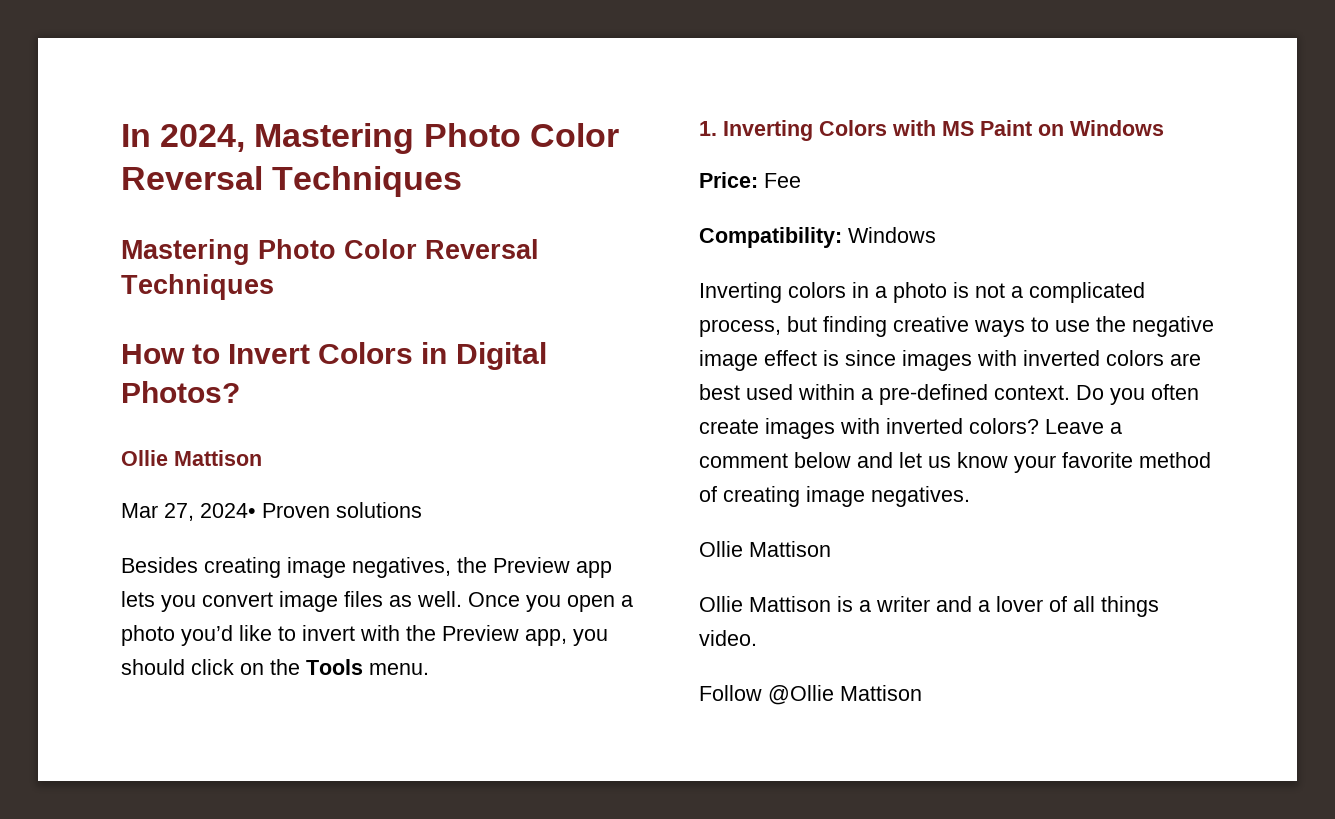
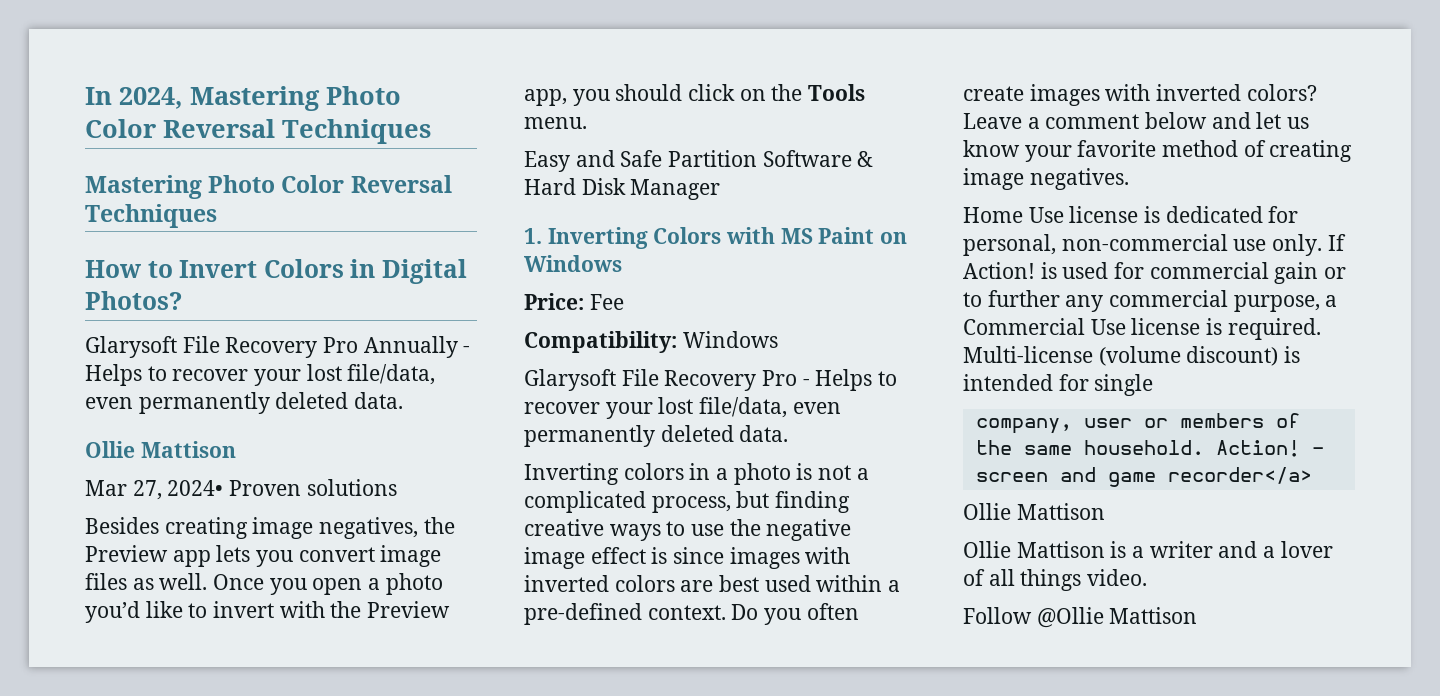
(240, 392) none -> [85,336,471,358] [85,364,436,386] [85,392,404,414] // Glarysoft File Recovery Pro Annually - Helps to recover your lost file/data, even permanently deleted data.
(429, 669) none -> [524,150,874,172] [524,178,721,200] // Easy and Safe Partition Software & Hard Disk Manager
(936, 235) none -> [524,369,898,391] [524,397,841,419] [524,425,789,447] // Glarysoft File Recovery Pro - Helps to recover your lost file/data, even permanently deleted data.
(970, 496) none -> [963,206,1299,223] [963,234,1346,256] [963,262,1347,284] [963,290,1338,312] [963,318,1321,340] [963,346,1301,366] [963,374,1154,396] [975,413,1300,434] [975,440,1324,457] [975,467,1312,487] // Home Use license is dedicated for personal, non-commercial use only. If Action! is used for commercial gain or to further any commercial purpose, a Commercial Use license is required. Multi-license (volume discount) is intended for single // company, user or members of the same household. Action! - screen and game recorder</a>

